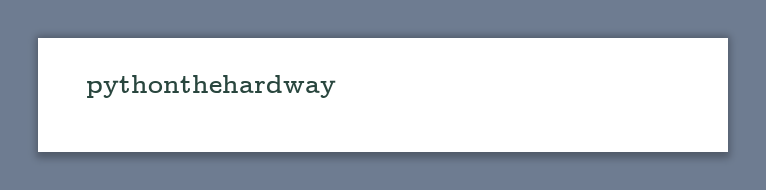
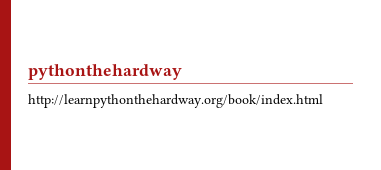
(336, 86) none -> [28,94,323,108] // http://learnpythonthehardway.org/book/index.html

